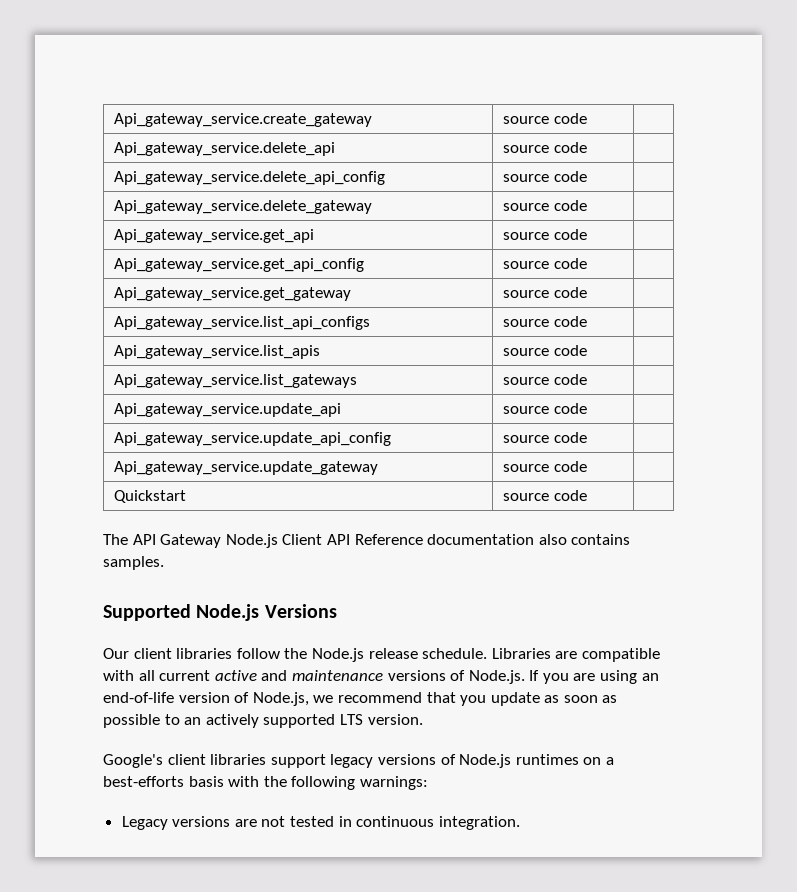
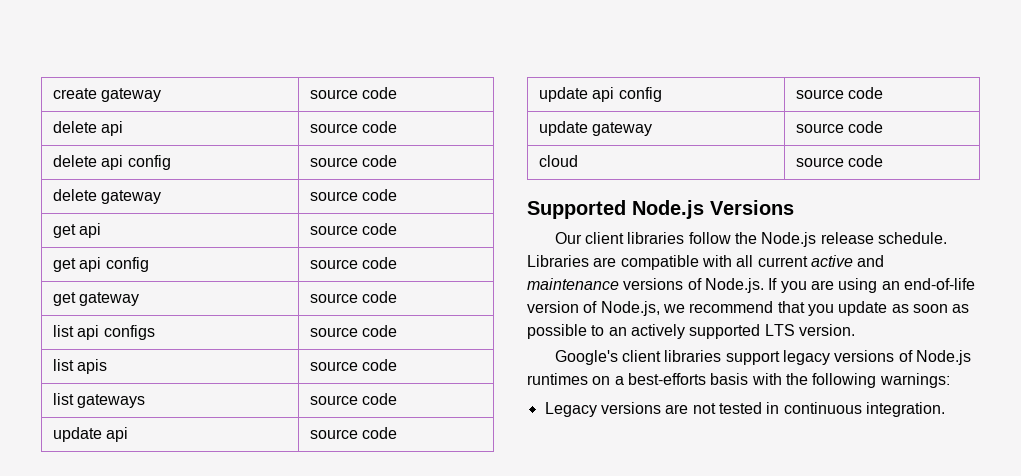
[114,113,373,127] [503,113,587,124] [114,142,336,156] [503,142,587,153] [114,171,386,185] [503,171,587,182] [114,200,373,214] [503,200,587,211] [114,229,315,243] [503,229,587,240] [114,258,365,272] [503,258,587,269] [114,287,352,301] [503,287,587,298] [114,316,371,330] [503,316,587,327] [114,345,321,359] [503,345,587,356] [114,374,358,388] [503,374,587,385] [114,403,342,417] [503,403,587,414] [114,432,392,446] [503,432,587,443] [114,461,379,475] [503,461,587,472] [114,490,187,503] [503,490,587,501] [103,534,631,548] [103,556,164,570] Api_gateway_service.create_gateway | source code | // Api_gateway_service.delete_api | source code | // Api_gateway_service.delete_api_config | source code | // Api_gateway_service.delete_gateway | source code | // Api_gateway_service.get_api | source code | // Api_gateway_service.get_api_config | source code | // Api_gateway_service.get_gateway | source code | // Api_gateway_service.list_api_configs | source code | // Api_gateway_service.list_apis | source code | // Api_gateway_service.list_gateways | source code | // Api_gateway_service.update_api | source code | // Api_gateway_service.update_api_config | source code | // Api_gateway_service.update_gateway | source code | // Quickstart | source code | // The API Gateway Node.js Client API Reference documentation also contains samples. -> [53,88,162,102] [310,87,398,99] [53,121,124,136] [310,121,398,133] [53,155,171,170] [310,155,398,167] [53,189,162,204] [310,189,398,201] [53,223,102,238] [310,223,398,235] [53,257,149,272] [310,257,398,269] [53,292,140,306] [310,291,398,303] [53,325,155,340] [310,325,398,337] [53,359,108,374] [310,359,398,371] [53,393,146,408] [310,393,398,405] [53,427,129,442] [310,427,398,439] [539,87,662,102] [796,87,884,99] [539,121,653,136] [796,121,884,133] [539,155,579,167] [796,155,884,167] create gateway | source code // delete api | source code // delete api config | source code // delete gateway | source code // get api | source code // get api config | source code // get gateway | source code // list api configs | source code // list apis | source code // list gateways | source code // update api | source code // update api config | source code // update gateway | source code // cloud | source code

